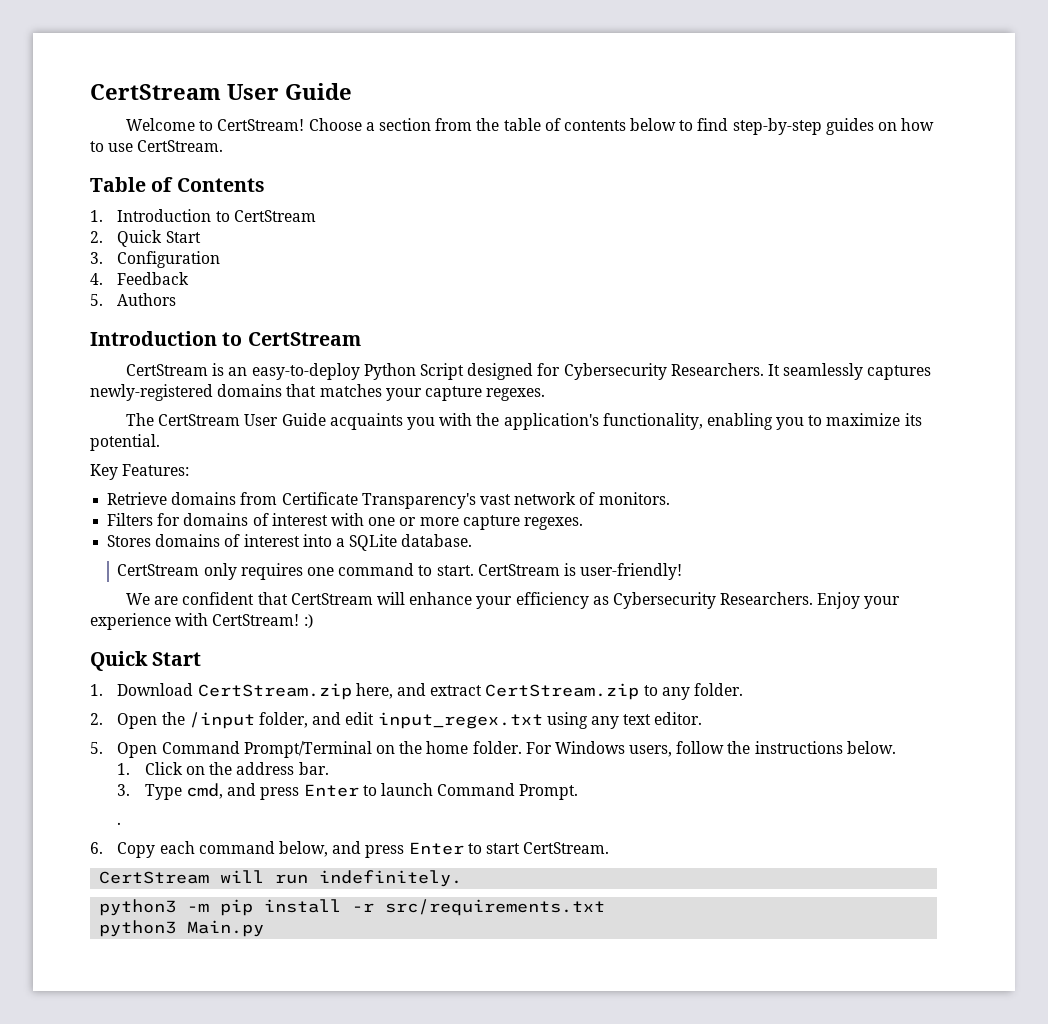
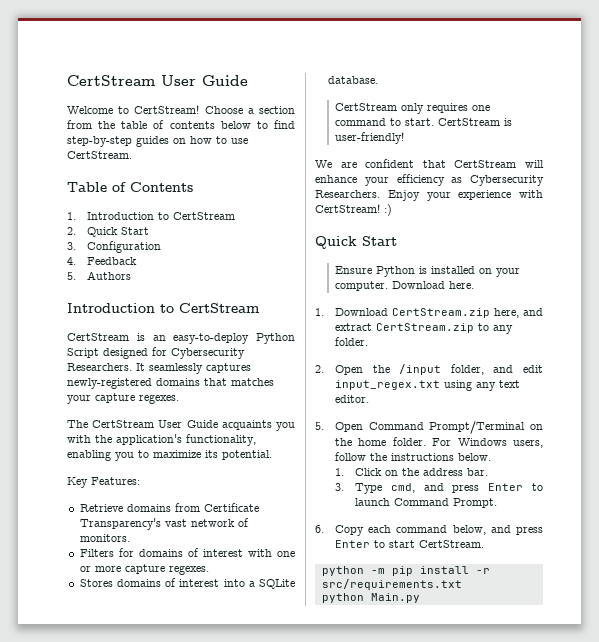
(202, 659) none -> [334,266,520,277] [334,281,474,291] // Ensure Python is installed on your computer. Download here.
[117,822,122,825] // . -> (497, 503) none
[99,870,463,887] [99,899,177,916] CertStream will run indefinitely. // python3 -> [321,566,364,576] python
[99,920,177,937] python3 -> [321,593,364,603] python

